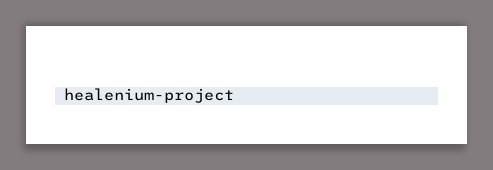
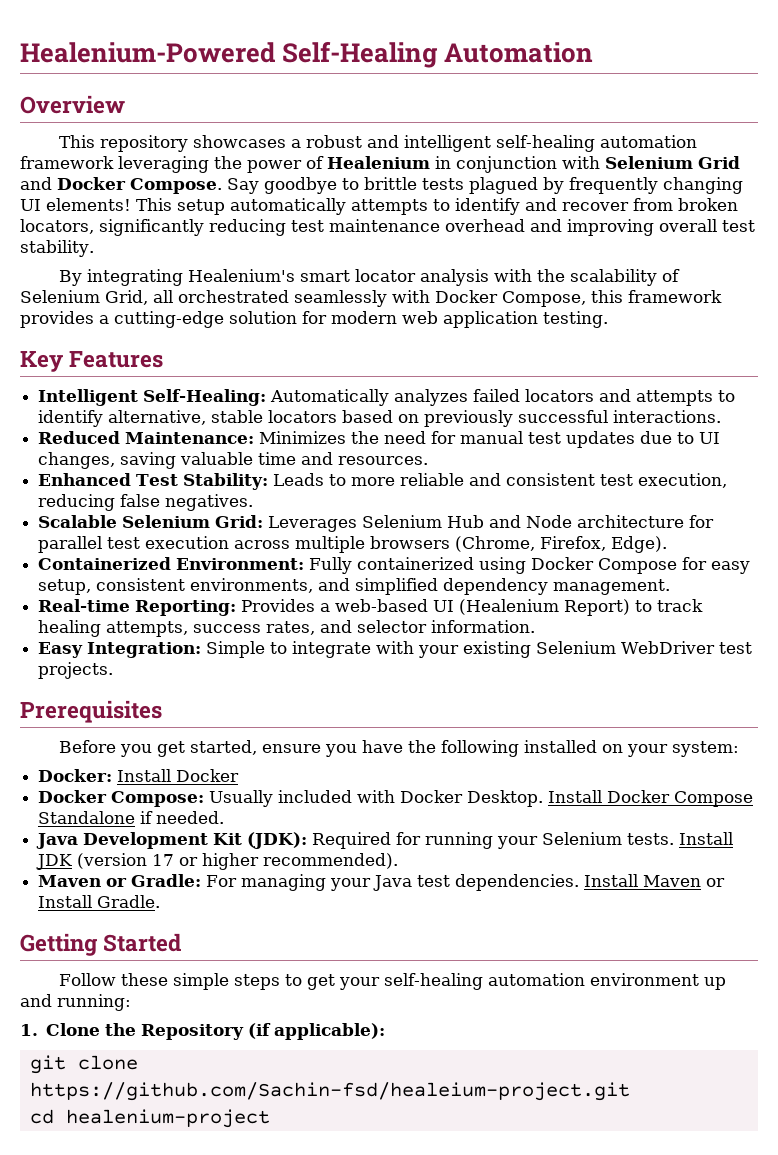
(63, 95) none -> [20,41,594,68] [20,95,125,114] [58,135,697,152] [20,156,740,173] [20,177,743,194] [20,198,738,215] [20,219,755,236] [20,240,94,257] [58,269,680,286] [20,290,722,307] [20,311,608,328] [20,351,164,372] [38,389,736,406] [38,410,722,427] [38,431,721,448] [38,452,429,469] [38,473,728,490] [38,494,254,511] [38,515,715,532] [38,536,668,553] [38,557,751,574] [38,578,671,595] [38,599,704,616] [38,620,536,637] [38,641,753,658] [38,662,114,679] [20,700,162,723] [58,740,739,757] [38,769,240,782] [38,790,754,807] [38,811,225,824] [36,832,734,849] [36,853,399,870] [38,874,726,891] [38,895,161,908] [20,933,182,956] [58,973,726,990] [20,994,131,1011] [20,1023,386,1040] [29,1055,138,1074] [29,1082,630,1101] [29,1109,54,1124] Healenium-Powered Self-Healing Automation // Overview // This repository showcases a robust and intelligent self-healing automation framework leveraging the power of Healenium in conjunction with Selenium Grid and Docker Compose. Say goodbye to brittle tests plagued by frequently changing UI elements! This setup automatically attempts to identify and recover from broken locators, significantly reducing test maintenance overhead and improving overall test stability. // By integrating Healenium's smart locator analysis with the scalability of Selenium Grid, all orchestrated seamlessly with Docker Compose, this framework provides a cutting-edge solution for modern web application testing. // Key Features // Intelligent Self-Healing: Automatically analyzes failed locators and attempts to identify alternative, stable locators based on previously successful interactions. // Reduced Maintenance: Minimizes the need for manual test updates due to UI changes, saving valuable time and resources. // Enhanced Test Stability: Leads to more reliable and consistent test execution, reducing false negatives. // Scalable Selenium Grid: Leverages Selenium Hub and Node architecture for parallel test execution across multiple browsers (Chrome, Firefox, Edge). // Containerized Environment: Fully containerized using Docker Compose for easy setup, consistent environments, and simplified dependency management. // Real-time Reporting: Provides a web-based UI (Healenium Report) to track healing attempts, success rates, and selector information. // Easy Integration: Simple to integrate with your existing Selenium WebDriver test projects. // Prerequisites // Before you get started, ensure you have the following installed on your system: // Docker: Install Docker // Docker Compose: Usually included with Docker Desktop. Install Docker Compose Standalone if needed. // Java Development Kit (JDK): Required for running your Selenium tests. Install JDK (version 17 or higher recommended). // Maven or Gradle: For managing your Java test dependencies. Install Maven or Install Gradle. // Getting Started // Follow these simple steps to get your self-healing automation environment up and running: // 1. Clone the Repository (if applicable): // git clone https://github.com/Sachin-fsd/healeium-project.git // cd

